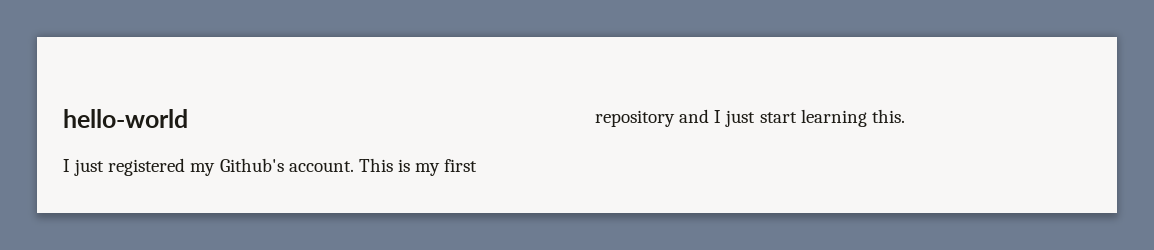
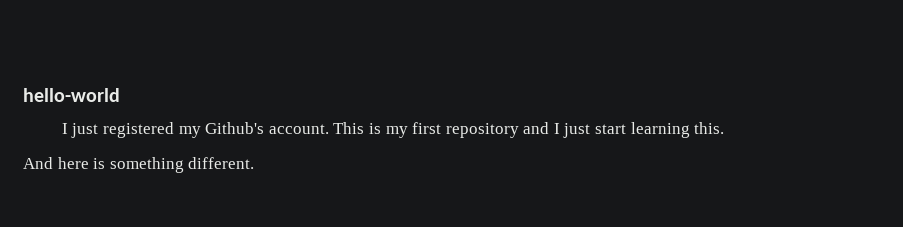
(905, 116) none -> [23,157,255,173] // And here is something different.

